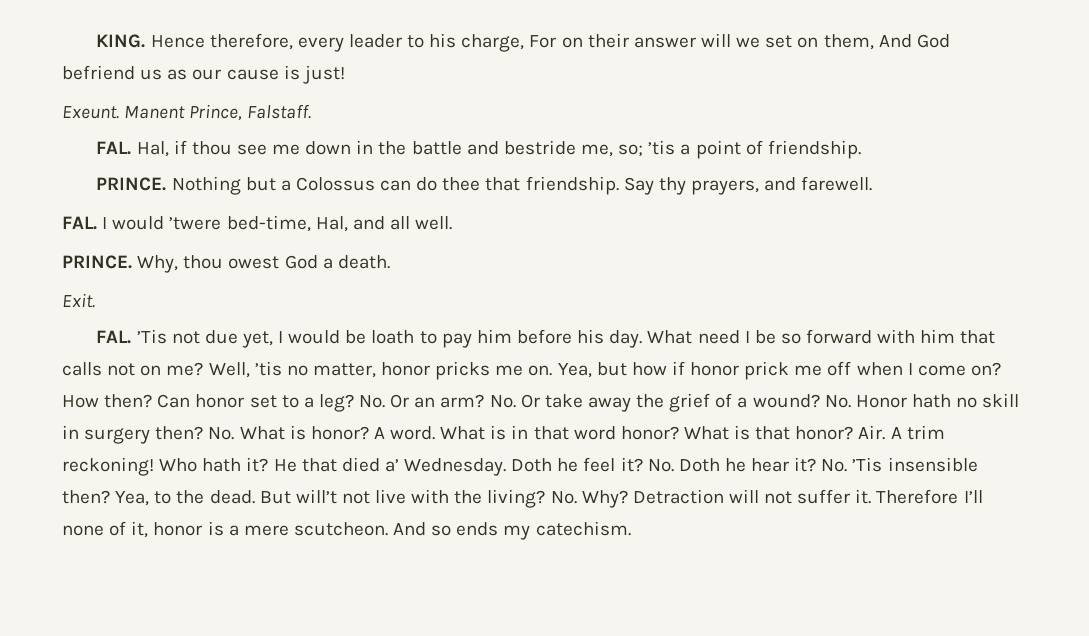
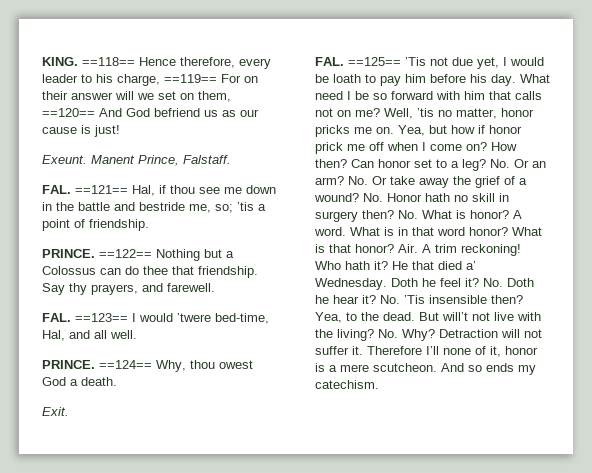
(146, 41) none -> [82,57,135,66] ==118==
(525, 43) none -> [164,74,217,83] ==119==
(874, 42) none -> [42,108,95,117] ==120==
(132, 148) none -> [75,185,128,194] ==121==
(167, 184) none -> [99,249,152,258] ==122==
(97, 223) none -> [75,313,128,322] ==123==
(132, 262) none -> [99,360,152,369] ==124==
(132, 337) none -> [348,57,401,66] ==125==

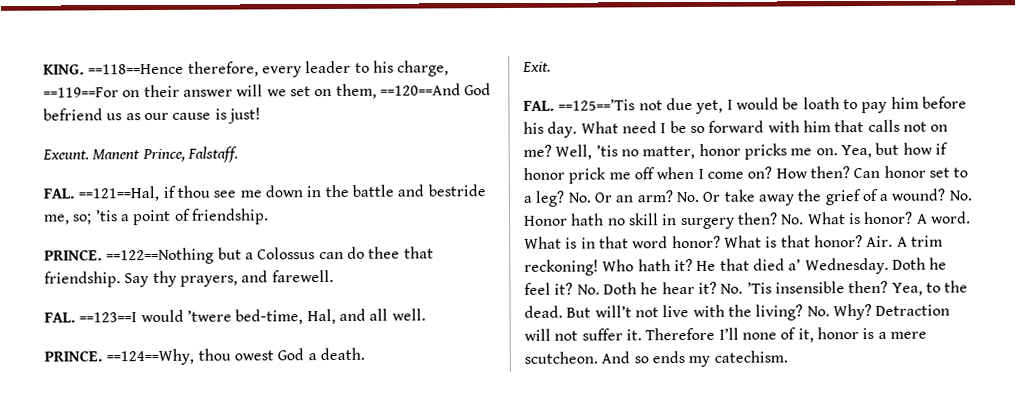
[82,57,176,66] ==118== Hence -> [88,63,185,75] ==118==Hence
[164,74,241,83] ==119== For -> [43,87,119,98] ==119==For
[42,108,122,117] ==120== And -> [379,83,461,96] ==120==And
[75,185,155,196] ==121== Hal, -> [78,185,160,202] ==121==Hal,
[99,249,200,261] ==122== Nothing -> [106,247,215,265] ==122==Nothing
[75,313,136,322] ==123== I -> [79,312,138,323] ==123==I
[99,360,186,372] ==124== Why, -> [106,348,195,366] ==124==Why,
[348,57,426,66] ==125== ’Tis -> [558,98,636,111] ==125==’Tis

